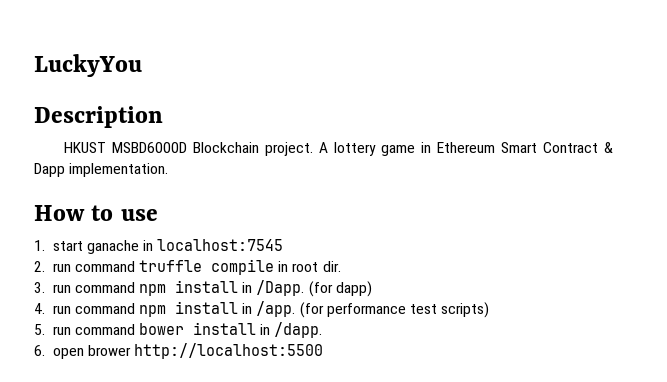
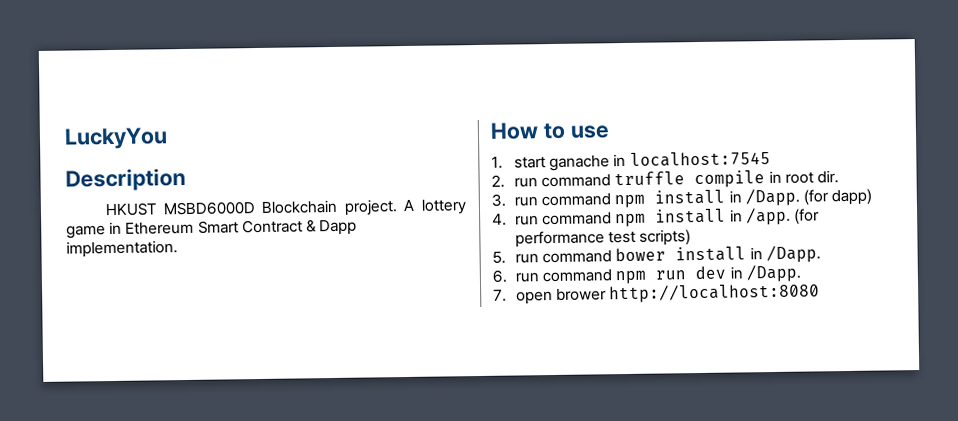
[274,322,323,338] [34,345,45,356] /dapp. // 6. -> [765,245,821,264] [492,264,801,285] [493,289,507,302] /Dapp. // 6. run command npm run dev in /Dapp. // 7.
[134,343,324,359] http://localhost:5500 -> [609,283,821,304] http://localhost:8080

